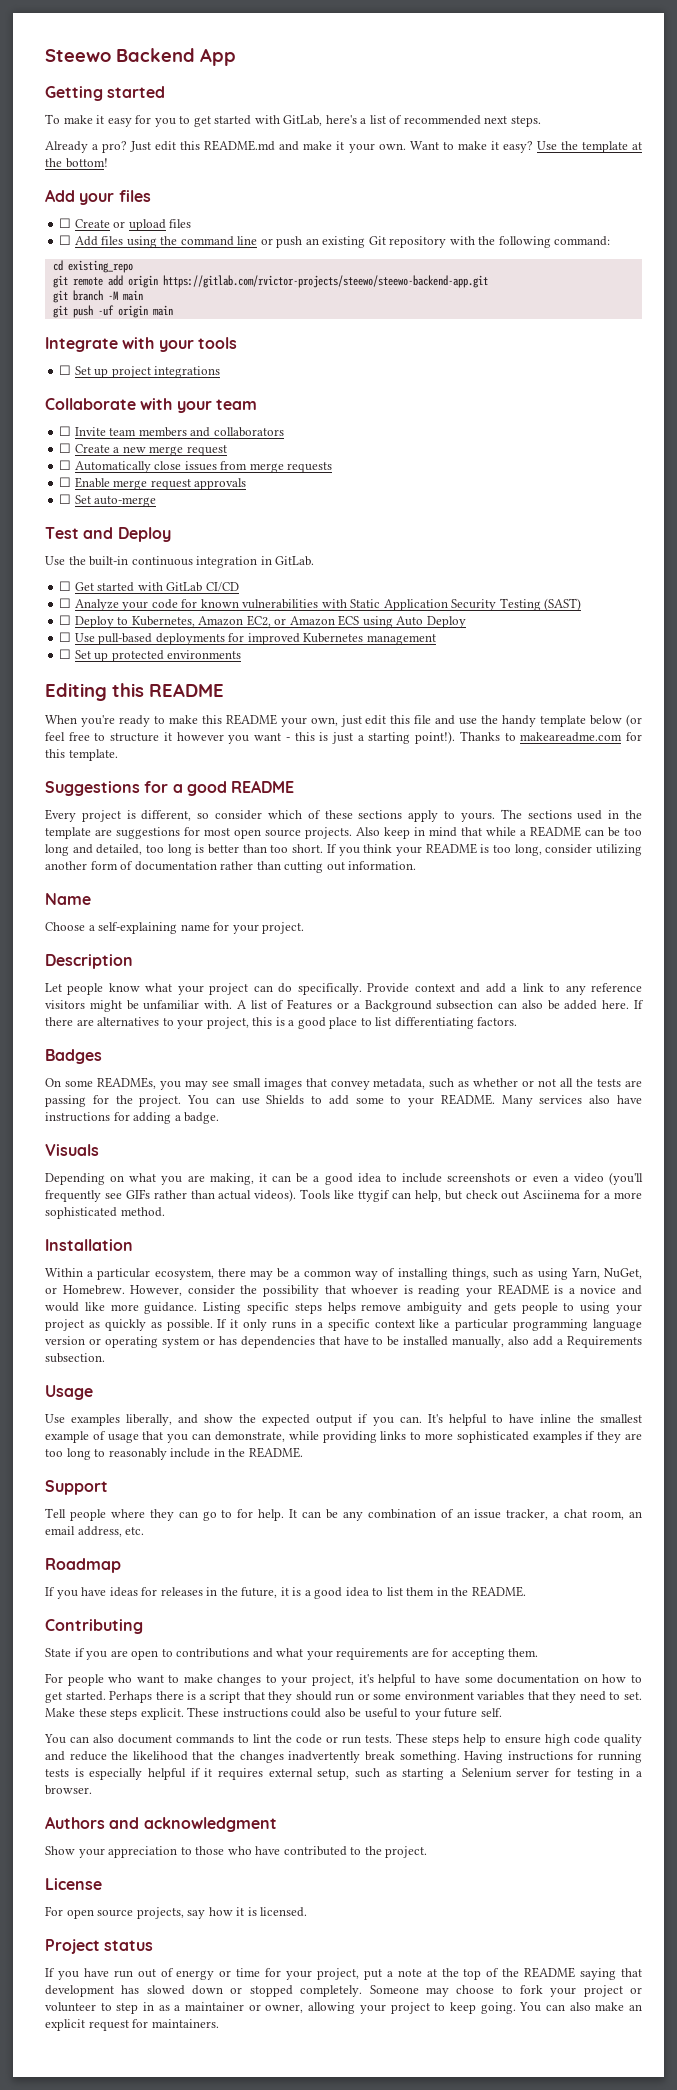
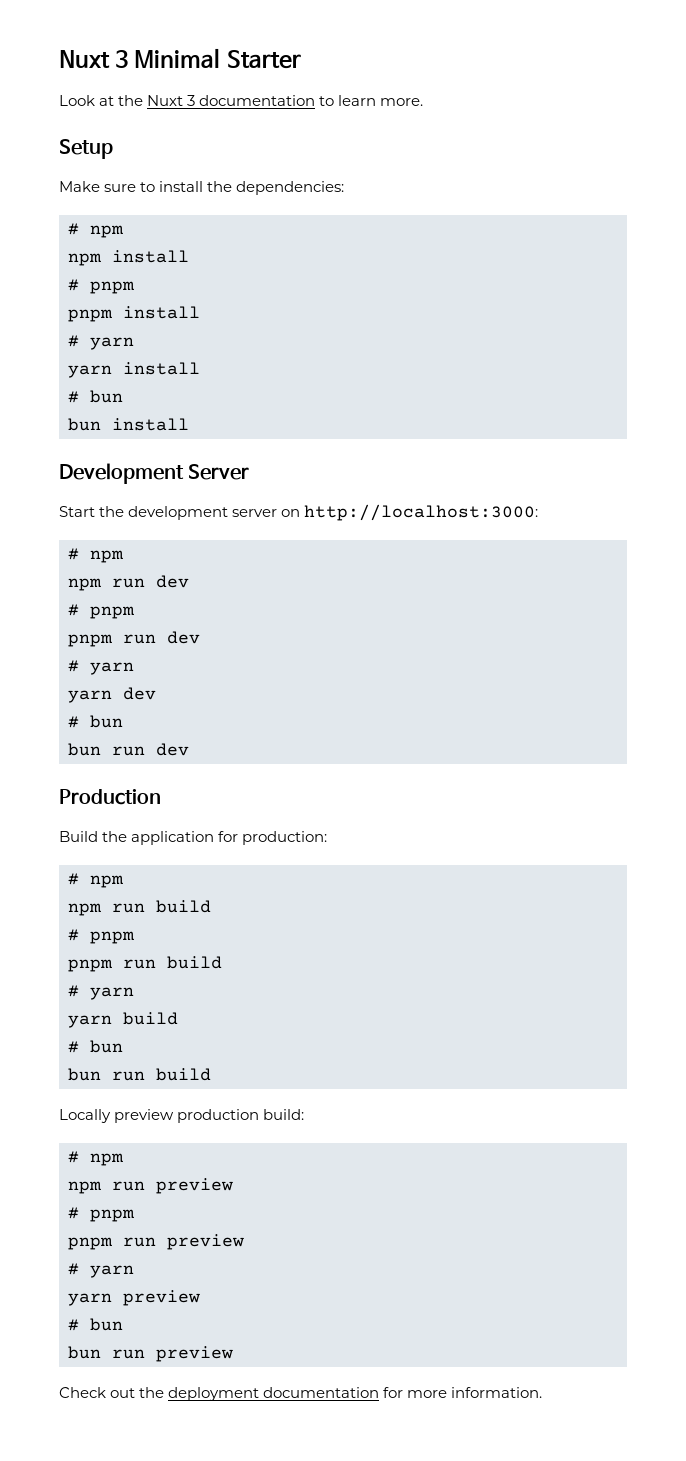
[45,48,236,66] [45,86,166,101] [45,114,541,127] [45,140,642,153] [45,158,108,168] [45,189,151,205] [59,218,192,231] [59,235,611,248] [52,260,133,273] [52,275,488,288] [52,290,143,303] [52,305,173,318] [45,337,237,352] [59,365,221,378] [45,398,257,413] [59,426,284,437] [59,443,227,456] [59,460,333,473] [59,477,247,490] [59,494,157,507] [45,527,171,542] [45,556,315,568] [59,581,239,592] [59,598,582,611] [59,615,466,628] [59,632,436,645] [59,649,242,662] [45,683,224,701] [45,714,642,727] [45,731,642,744] [45,749,118,761] [45,780,295,796] [45,809,643,822] [45,826,642,839] [45,843,642,856] [45,861,417,873] [45,893,91,905] [45,922,305,934] [45,954,133,969] [45,983,643,995] [45,999,644,1012] [45,1017,518,1029] [45,1049,102,1064] [45,1077,642,1090] [45,1094,642,1107] [45,1112,220,1124] [45,1144,99,1156] [45,1172,643,1185] [45,1189,643,1202] [45,1207,165,1219] [45,1239,133,1251] [45,1268,643,1280] [45,1284,643,1297] [45,1302,642,1314] [45,1319,642,1331] [45,1336,642,1348] [45,1353,105,1363] [45,1385,93,1400] [45,1414,642,1426] [45,1431,642,1443] [45,1447,303,1460] [45,1480,108,1495] [45,1508,643,1521] [45,1526,145,1537] [45,1558,121,1573] [45,1586,526,1599] [45,1619,143,1634] [45,1648,539,1660] [45,1673,642,1686] [45,1691,642,1703] [45,1707,502,1720] [44,1733,642,1746] [45,1751,643,1763] [45,1768,642,1780] [45,1785,92,1795] [45,1816,277,1832] [45,1846,428,1858] [45,1878,102,1890] [45,1906,308,1919] [45,1939,154,1954] [45,1967,643,1980] [45,1985,642,1997] [45,2002,642,2014] [45,2019,219,2031] Steewo Backend App // Getting started // To make it easy for you to get started with GitLab, here's a list of recommended next steps. // Already a pro? Just edit this README.md and make it your own. Want to make it easy? Use the template at the bottom! // Add your files // ☐ Create or upload files // ☐ Add files using the command line or push an existing Git repository with the following command: // cd existing_repo // git remote add origin https://gitlab.com/rvictor-projects/steewo/steewo-backend-app.git // git branch -M main // git push -uf origin main // Integrate with your tools // ☐ Set up project integrations // Collaborate with your team // ☐ Invite team members and collaborators // ☐ Create a new merge request // ☐ Automatically close issues from merge requests // ☐ Enable merge request approvals // ☐ Set auto-merge // Test and Deploy // Use the built-in continuous integration in GitLab. // ☐ Get started with GitLab CI/CD // ☐ Analyze your code for known vulnerabilities with Static Application Security Testing (SAST) // ☐ Deploy to Kubernetes, Amazon EC2, or Amazon ECS using Auto Deploy // ☐ Use pull-based deployments for improved Kubernetes management // ☐ Set up protected environments // Editing this README // When you're ready to make this README your own, just edit this file and use the handy template below (or feel free to structure it however you want - this is just a starting point!). Thanks to makeareadme.com for this template. // Suggestions for a good README // Every project is different, so consider which of these sections apply to yours. The sections used in the template are suggestions for most open source projects. Also keep in mind that while a README can be too long and detailed, too long is better than too short. If you think your README is too long, consider utilizing another form of documentation rather than cutting out information. // Name // Choose a self-explaining name for your project. // Description // Let people know what your project can do specifically. Provide context and add a link to any reference visitors might be unfamiliar with. A list of Features or a Background subsection can also be added here. If there are alternatives to your project, this is a good place to list differentiating factors. // Badges // On some READMEs, you may see small images that convey metadata, such as whether or not all the tests are passing for the project. You can use Shields to add some to your README. Many services also have instructions for adding a badge. // Visuals // Depending on what you are making, it can be a good idea to include screenshots or even a video (you'll frequently see GIFs rather than actual videos). Tools like ttygif can help, but check out Asciinema for a more sophisticated method. // Installation // Within a particular ecosystem, there may be a common way of installing things, such as using Yarn, NuGet, or Homebrew. However, consider the possibility that whoever is reading your README is a novice and would like more guidance. Listing specific steps helps remove ambiguity and gets people to using your project as quickly as possible. If it only runs in a specific context like a particular programming language version or operating system or has dependencies that have to be installed manually, also add a Requirements subsection. // Usage // Use examples liberally, and show the expected output if you can. It's helpful to have inline the smallest example of usage that you can demonstrate, while providing links to more sophisticated examples if they are too long to reasonably include in the README. // Support // Tell people where they can go to for help. It can be any combination of an issue tracker, a chat room, an email address, etc. // Roadmap // If you have ideas for releases in the future, it is a good idea to list them in the README. // Contributing // State if you are open to contributions and what your requirements are for accepting them. // For people who want to make changes to your project, it's helpful to have some documentation on how to get started. Perhaps there is a script that they should run or some environment variables that they need to set. Make these steps explicit. These instructions could also be useful to your future self. // You can also document commands to lint the code or run tests. These steps help to ensure high code quality and reduce the likelihood that the changes inadvertently break something. Having instructions for running tests is especially helpful if it requires external setup, such as starting a Selenium server for testing in a browser. // Authors and acknowledgment // Show your appreciation to those who have contributed to the project. // License // For open source projects, say how it is licensed. // Project status // If you have run out of energy or time for your project, put a note at the top of the README saying that development has slowed down or stopped completely. Someone may choose to fork your project or volunteer to step in as a maintainer or owner, allowing your project to keep going. You can also make an explicit request for maintainers. -> [59,48,301,69] [59,95,424,106] [59,139,113,159] [59,181,345,195] [68,223,124,238] [68,250,189,266] [68,279,135,294] [68,306,200,322] [68,335,134,350] [68,362,200,378] [68,390,123,403] [68,418,189,431] [59,463,250,484] [59,504,539,521] [68,548,124,563] [68,575,189,591] [68,604,135,619] [68,631,200,647] [68,660,134,675] [68,687,156,703] [68,715,123,728] [68,743,189,756] [59,789,161,805] [59,831,328,845] [68,873,124,888] [68,900,211,916] [68,929,135,944] [68,956,222,972] [68,985,134,1000] [68,1012,178,1028] [68,1040,123,1053] [68,1068,211,1081] [59,1109,305,1123] [68,1151,124,1166] [68,1178,233,1194] [68,1207,135,1222] [68,1234,244,1250] [68,1263,134,1278] [68,1290,200,1306] [68,1318,123,1331] [68,1346,233,1362] [59,1387,543,1401] Nuxt 3 Minimal Starter // Look at the Nuxt 3 documentation to learn more. // Setup // Make sure to install the dependencies: // # npm // npm install // # pnpm // pnpm install // # yarn // yarn install // # bun // bun install // Development Server // Start the development server on http://localhost:3000: // # npm // npm run dev // # pnpm // pnpm run dev // # yarn // yarn dev // # bun // bun run dev // Production // Build the application for production: // # npm // npm run build // # pnpm // pnpm run build // # yarn // yarn build // # bun // bun run build // Locally preview production build: // # npm // npm run preview // # pnpm // pnpm run preview // # yarn // yarn preview // # bun // bun run preview // Check out the deployment documentation for more information.

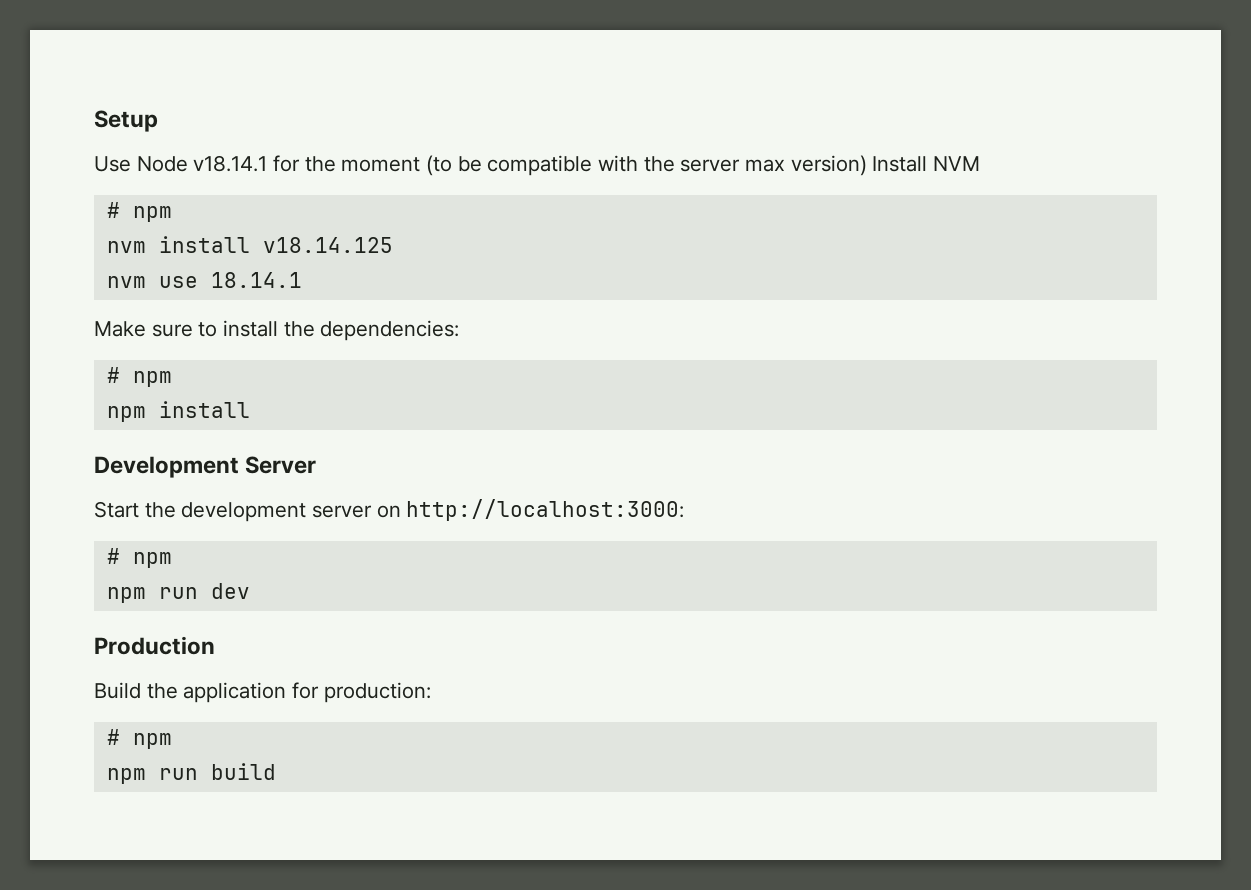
[59,48,301,69] [59,95,424,106] [59,139,113,159] Nuxt 3 Minimal Starter // Look at the Nuxt 3 documentation to learn more. // Setup -> [94,110,158,132] [94,155,981,176] [106,202,172,222] [106,236,393,253] [106,272,302,288] Setup // Use Node v18.14.1 for the moment (to be compatible with the server max version) Install NVM // # npm // nvm install v18.14.125 // nvm use 18.14.1
[68,279,135,294] [68,306,200,322] [68,335,134,350] [68,362,200,378] [68,390,123,403] [68,418,189,431] // # pnpm // pnpm install // # yarn // yarn install // # bun // bun install -> (250, 409) none
[68,604,135,619] [68,631,200,647] [68,660,134,675] [68,687,156,703] [68,715,123,728] [68,743,189,756] // # pnpm // pnpm run dev // # yarn // yarn dev // # bun // bun run dev -> (250, 591) none
[68,929,135,944] [68,956,222,972] [68,985,134,1000] [68,1012,178,1028] [68,1040,123,1053] [68,1068,211,1081] [59,1109,305,1123] [68,1151,124,1166] [68,1178,233,1194] [68,1207,135,1222] [68,1234,244,1250] [68,1263,134,1278] [68,1290,200,1306] [68,1318,123,1331] [68,1346,233,1362] [59,1387,543,1401] // # pnpm // pnpm run build // # yarn // yarn build // # bun // bun run build // Locally preview production build: // # npm // npm run preview // # pnpm // pnpm run preview // # yarn // yarn preview // # bun // bun run preview // Check out the deployment documentation for more information. -> (276, 771) none

